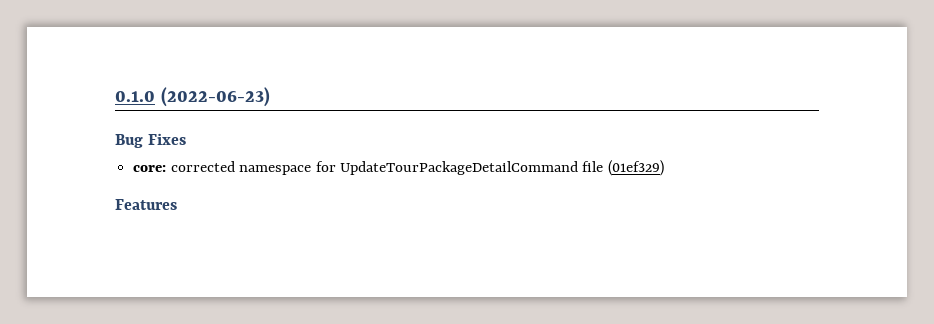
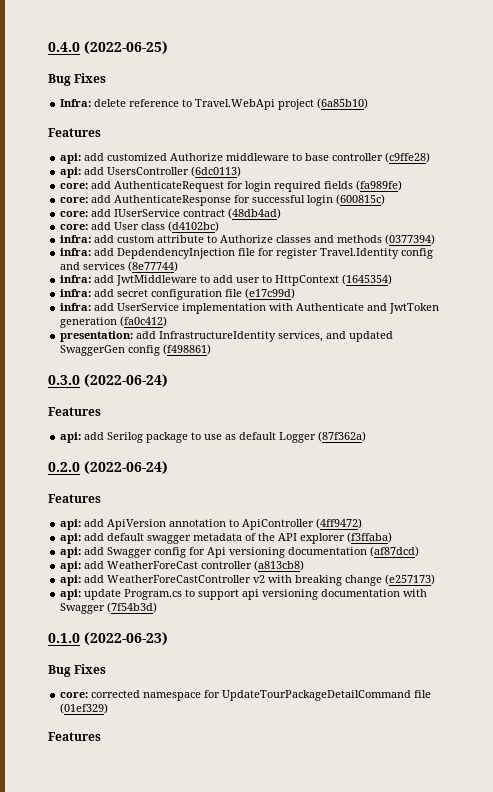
(115, 96) none -> [48,41,168,54] [48,73,107,86] [60,98,369,110] [48,128,101,137] [60,152,431,164] [60,166,242,178] [60,180,403,192] [60,194,386,206] [60,208,282,219] [60,221,220,232] [60,234,436,245] [60,248,434,259] [60,261,179,272] [60,274,393,286] [60,288,296,300] [60,303,440,314] [60,316,168,328] [60,331,394,342] [60,344,212,356] [48,374,168,387] [48,407,101,416] [60,431,367,443] [48,461,168,474] [48,494,101,503] [60,518,363,530] [60,532,393,544] [60,546,420,558] [60,560,305,572] [60,574,436,586] [60,589,428,600] [60,602,158,614] 0.4.0 (2022-06-25) // Bug Fixes // Infra: delete reference to Travel.WebApi project (6a85b10) // Features // api: add customized Authorize middleware to base controller (c9ffe28) // api: add UsersController (6dc0113) // core: add AuthenticateRequest for login required fields (fa989fe) // core: add AuthenticateResponse for successful login (600815c) // core: add IUserService contract (48db4ad) // core: add User class (d4102bc) // infra: add custom attribute to Authorize classes and methods (0377394) // infra: add DepdendencyInjection file for register Travel.Identity config and services (8e77744) // infra: add JwtMiddleware to add user to HttpContext (1645354) // infra: add secret configuration file (e17c99d) // infra: add UserService implementation with Authenticate and JwtToken generation (fa0c412) // presentation: add InfrastructureIdentity services, and updated SwaggerGen config (f498861) // 0.3.0 (2022-06-24) // Features // api: add Serilog package to use as default Logger (87f362a) // 0.2.0 (2022-06-24) // Features // api: add ApiVersion annotation to ApiController (4ff9472) // api: add default swagger metadata of the API explorer (f3ffaba) // api: add Swagger config for Api versioning documentation (af87dcd) // api: add WeatherForeCast controller (a813cb8) // api: add WeatherForeCastController v2 with breaking change (e257173) // api: update Program.cs to support api versioning documentation with Swagger (7f54b3d) //

